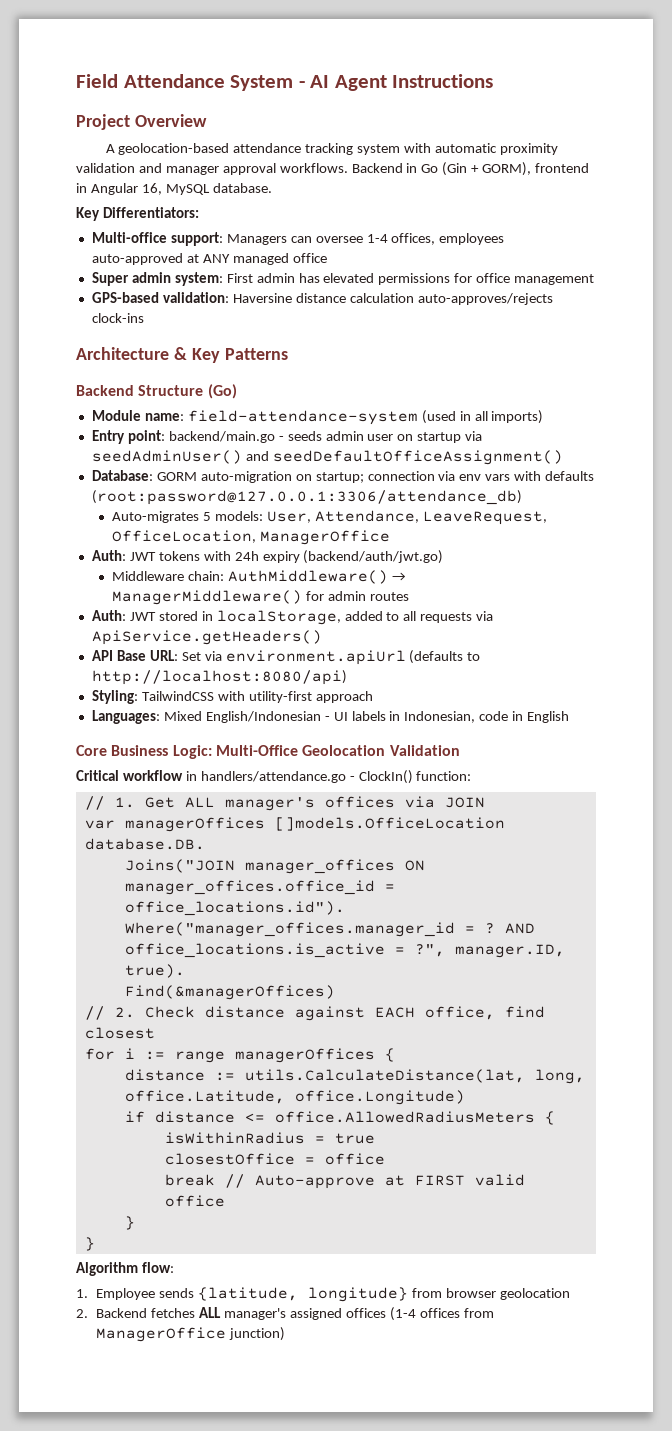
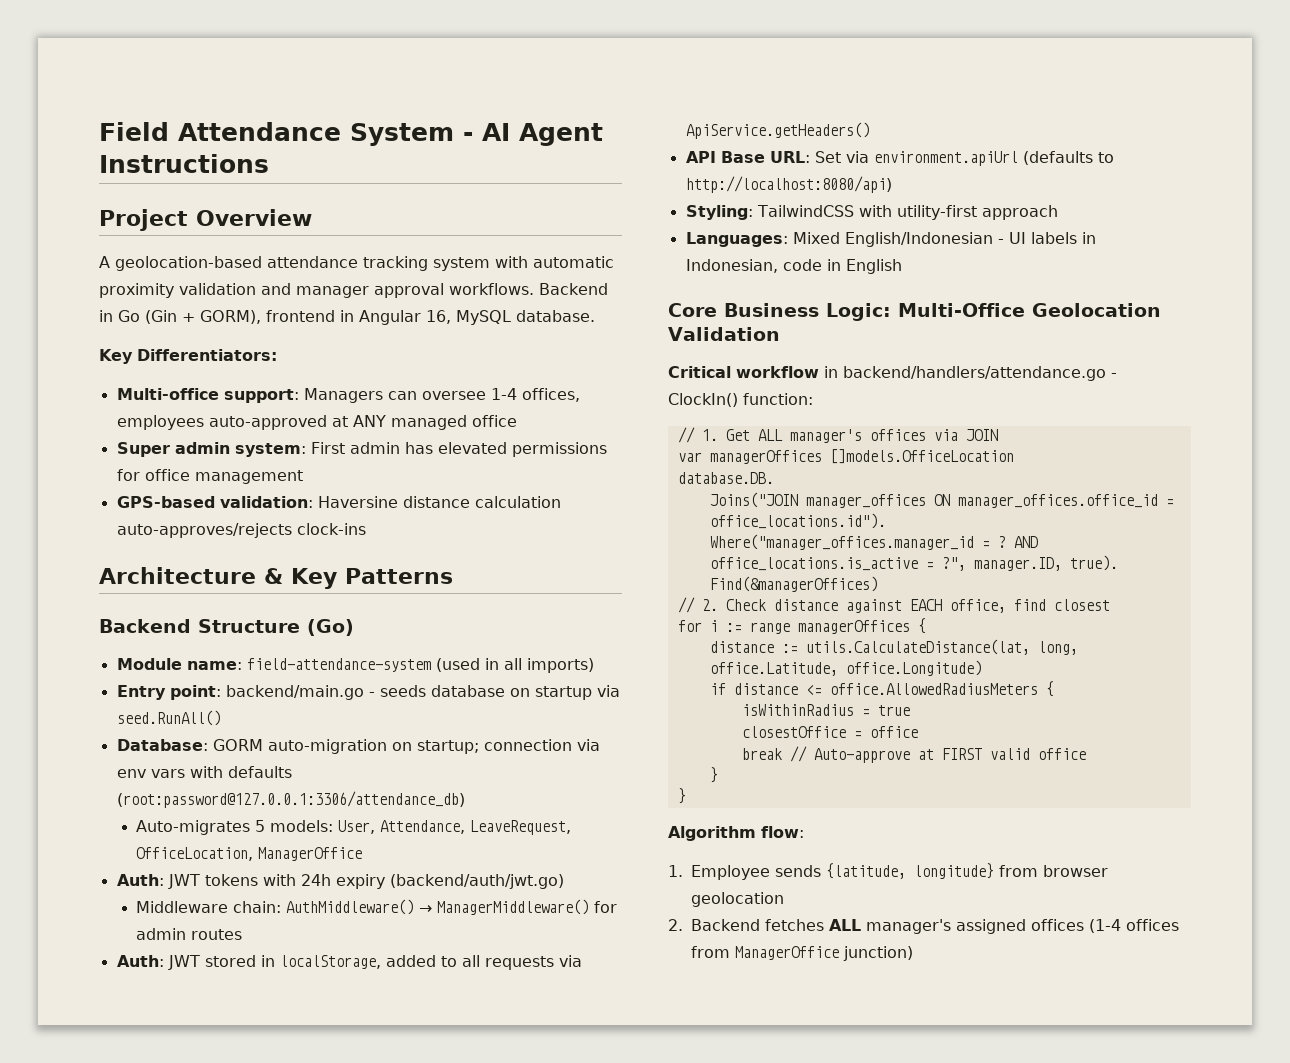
[325,431,394,441] admin user -> [430,685,505,697] database
[91,450,563,465] seedAdminUser() and seedDefaultOfficeAssignment() -> [116,710,221,726] seed.RunAll()
[200,771,346,783] handlers/attendance.go -> [843,366,1106,381] backend/handlers/attendance.go

